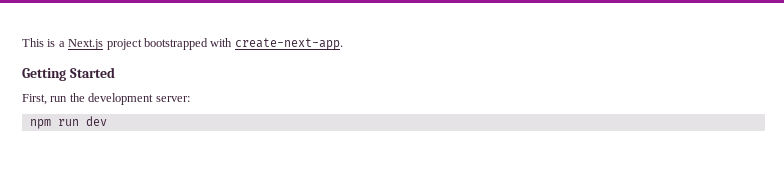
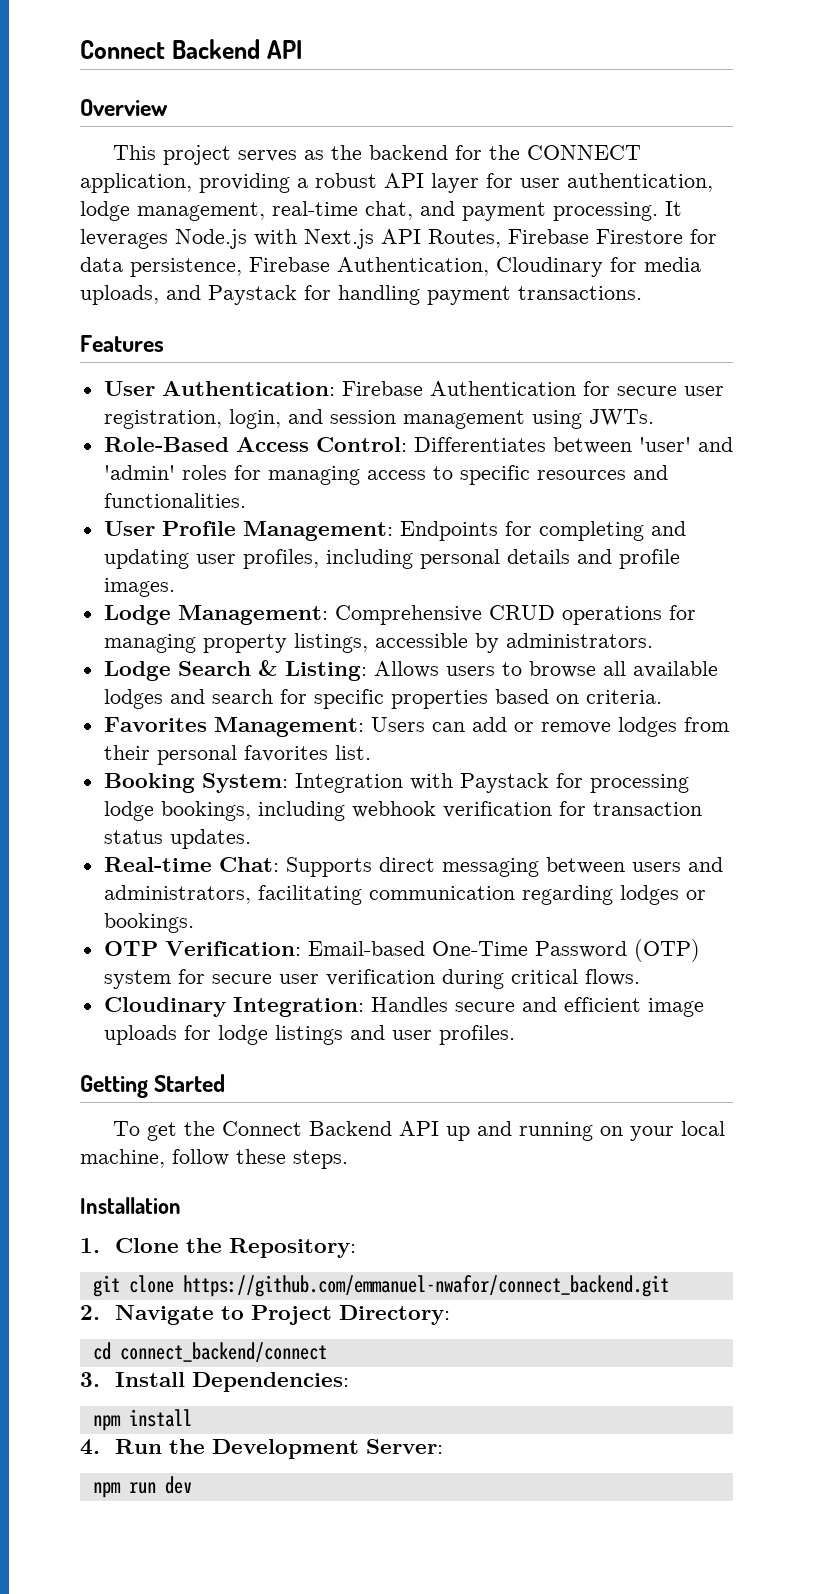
[22,38,343,50] [22,67,115,81] [22,93,190,105] This is a Next.js project bootstrapped with create-next-app. // Getting Started // First, run the development server: -> [80,39,302,59] [80,99,168,116] [112,145,641,165] [80,173,713,193] [80,201,682,221] [80,229,717,249] [80,257,701,277] [80,285,642,305] [80,335,164,352] [103,381,724,396] [103,409,654,429] [103,437,733,454] [103,465,668,485] [103,493,246,508] [103,521,686,541] [103,549,680,569] [103,578,175,597] [103,605,696,625] [103,633,653,653] [103,660,718,681] [103,689,662,709] [103,717,729,737] [103,745,371,765] [103,773,689,793] [103,801,702,821] [103,829,251,849] [103,857,723,877] [103,885,706,905] [103,913,194,933] [103,939,700,962] [103,969,640,989] [103,997,704,1017] [103,1025,515,1045] [80,1074,226,1098] [112,1121,725,1141] [80,1149,348,1169] [80,1197,181,1214] [80,1238,356,1258] [92,1275,669,1297] [80,1305,450,1325] [92,1342,327,1362] [80,1372,349,1392] [92,1409,192,1431] [80,1439,443,1459] Connect Backend API // Overview // This project serves as the backend for the CONNECT application, providing a robust API layer for user authentication, lodge management, real-time chat, and payment processing. It leverages Node.js with Next.js API Routes, Firebase Firestore for data persistence, Firebase Authentication, Cloudinary for media uploads, and Paystack for handling payment transactions. // Features // User Authentication: Firebase Authentication for secure user registration, login, and session management using JWTs. // Role-Based Access Control: Differentiates between 'user' and 'admin' roles for managing access to specific resources and functionalities. // User Profile Management: Endpoints for completing and updating user profiles, including personal details and profile images. // Lodge Management: Comprehensive CRUD operations for managing property listings, accessible by administrators. // Lodge Search & Listing: Allows users to browse all available lodges and search for specific properties based on criteria. // Favorites Management: Users can add or remove lodges from their personal favorites list. // Booking System: Integration with Paystack for processing lodge bookings, including webhook verification for transaction status updates. // Real-time Chat: Supports direct messaging between users and administrators, facilitating communication regarding lodges or bookings. // OTP Verification: Email-based One-Time Password (OTP) system for secure user verification during critical flows. // Cloudinary Integration: Handles secure and efficient image uploads for lodge listings and user profiles. // Getting Started // To get the Connect Backend API up and running on your local machine, follow these steps. // Installation // 1. Clone the Repository: // git clone https://github.com/emmanuel-nwafor/connect_backend.git // 2. Navigate to Project Directory: // cd connect_backend/connect // 3. Install Dependencies: // npm install // 4. Run the Development Server:

